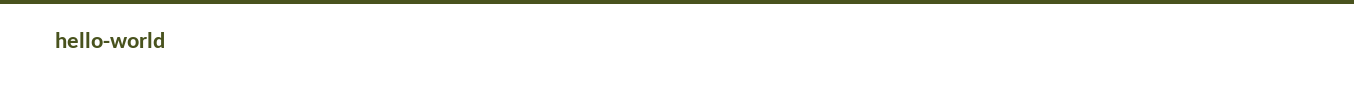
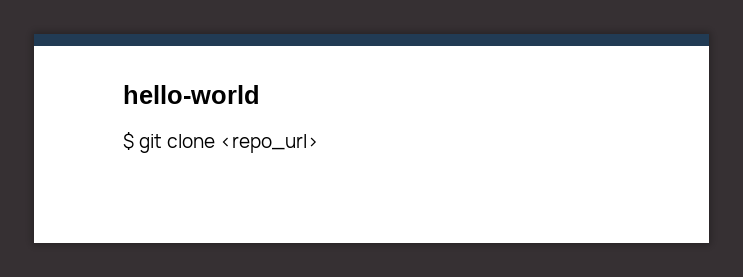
(165, 40) none -> [123,132,320,153] // $ git clone <repo_url>

